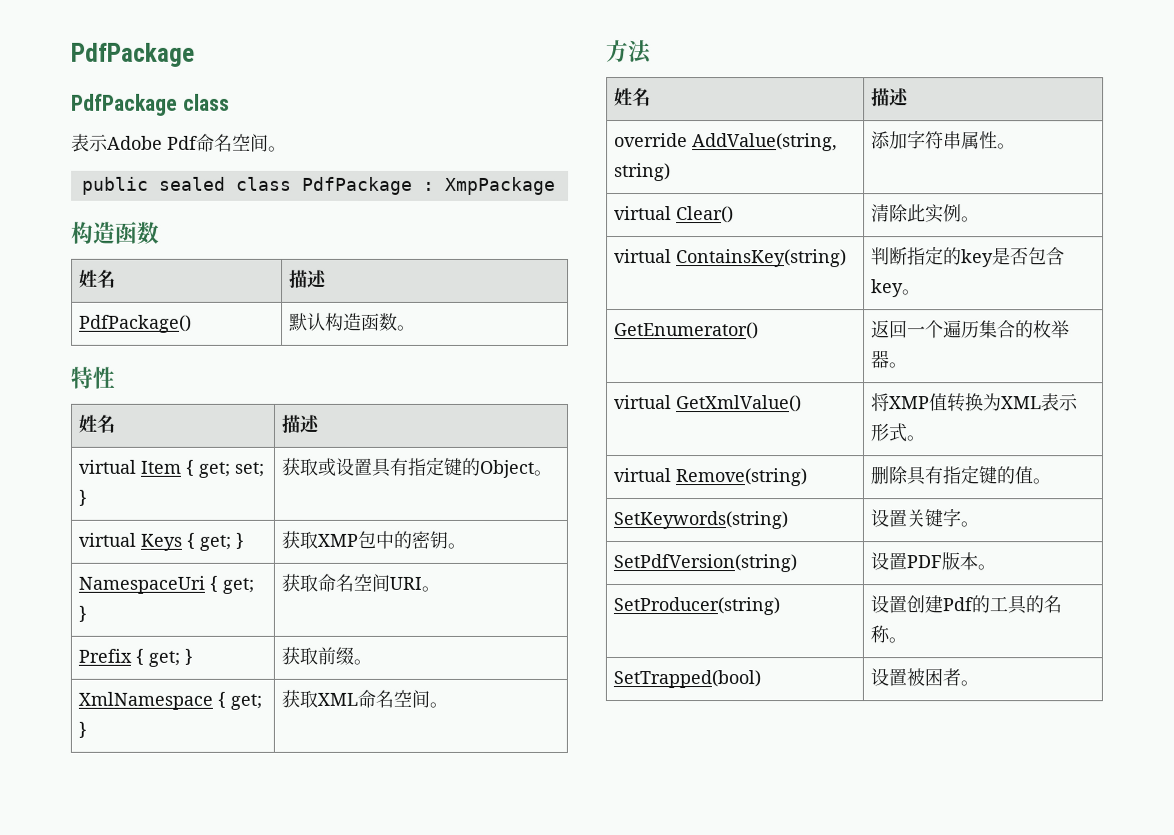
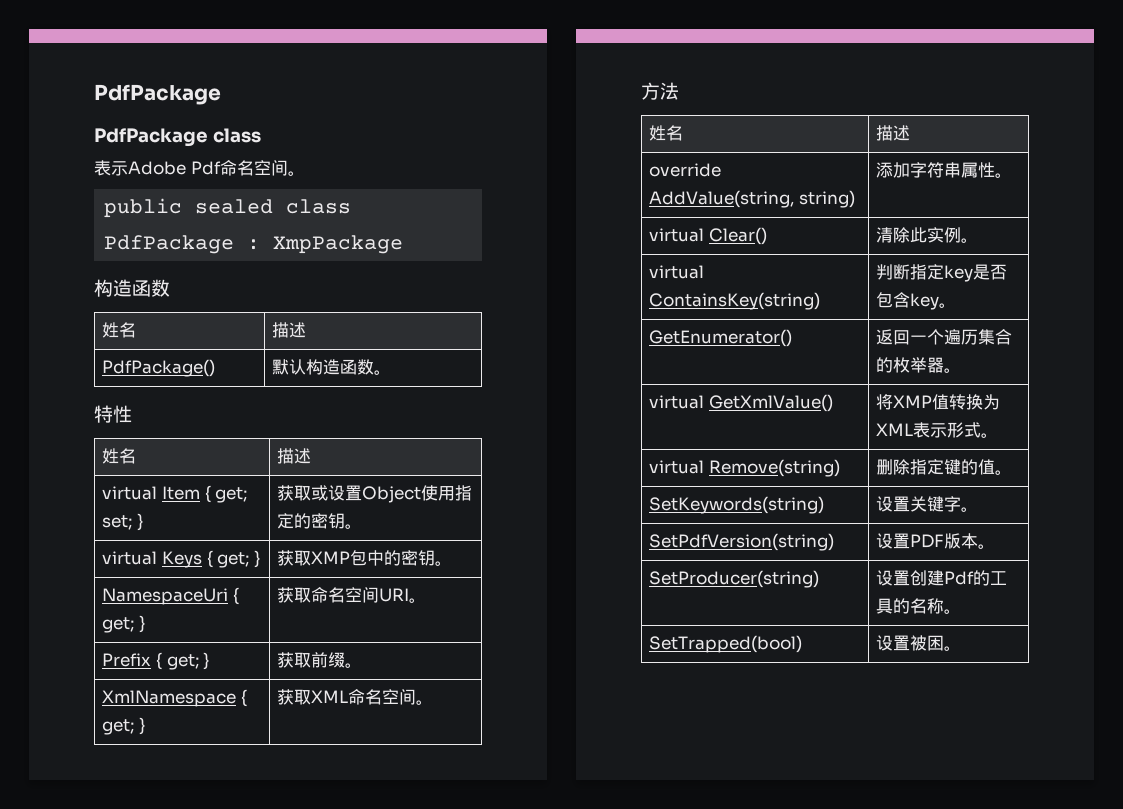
[371,456,535,478] 具有指定键的Object -> [362,485,473,503] [277,513,346,529] Object使用指定的密钥
[943,247,963,266] 的 -> (945, 272) none
[906,466,944,486] 具有 -> (911, 467) none
[942,668,962,687] 者 -> (945, 643) none

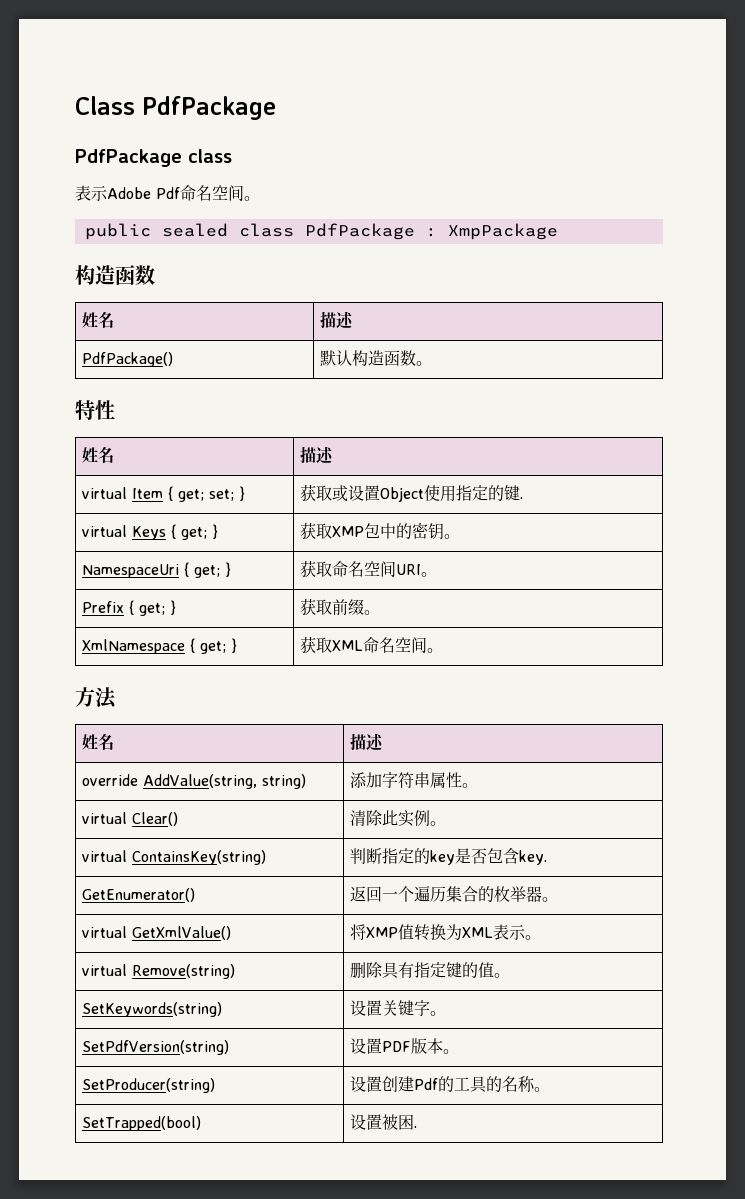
(94, 94) none -> [75,96,135,115] Class
[311,513,363,529] 密钥。 -> [503,485,523,501] 键.
(945, 272) none -> [413,848,430,864] 的
[910,293,957,310] key。 -> [518,850,547,865] key.
[947,422,982,438] 形式 -> (526, 932) none
(911, 467) none -> [381,962,414,979] 具有
[944,646,962,651] 。 -> [413,1126,417,1128] .

